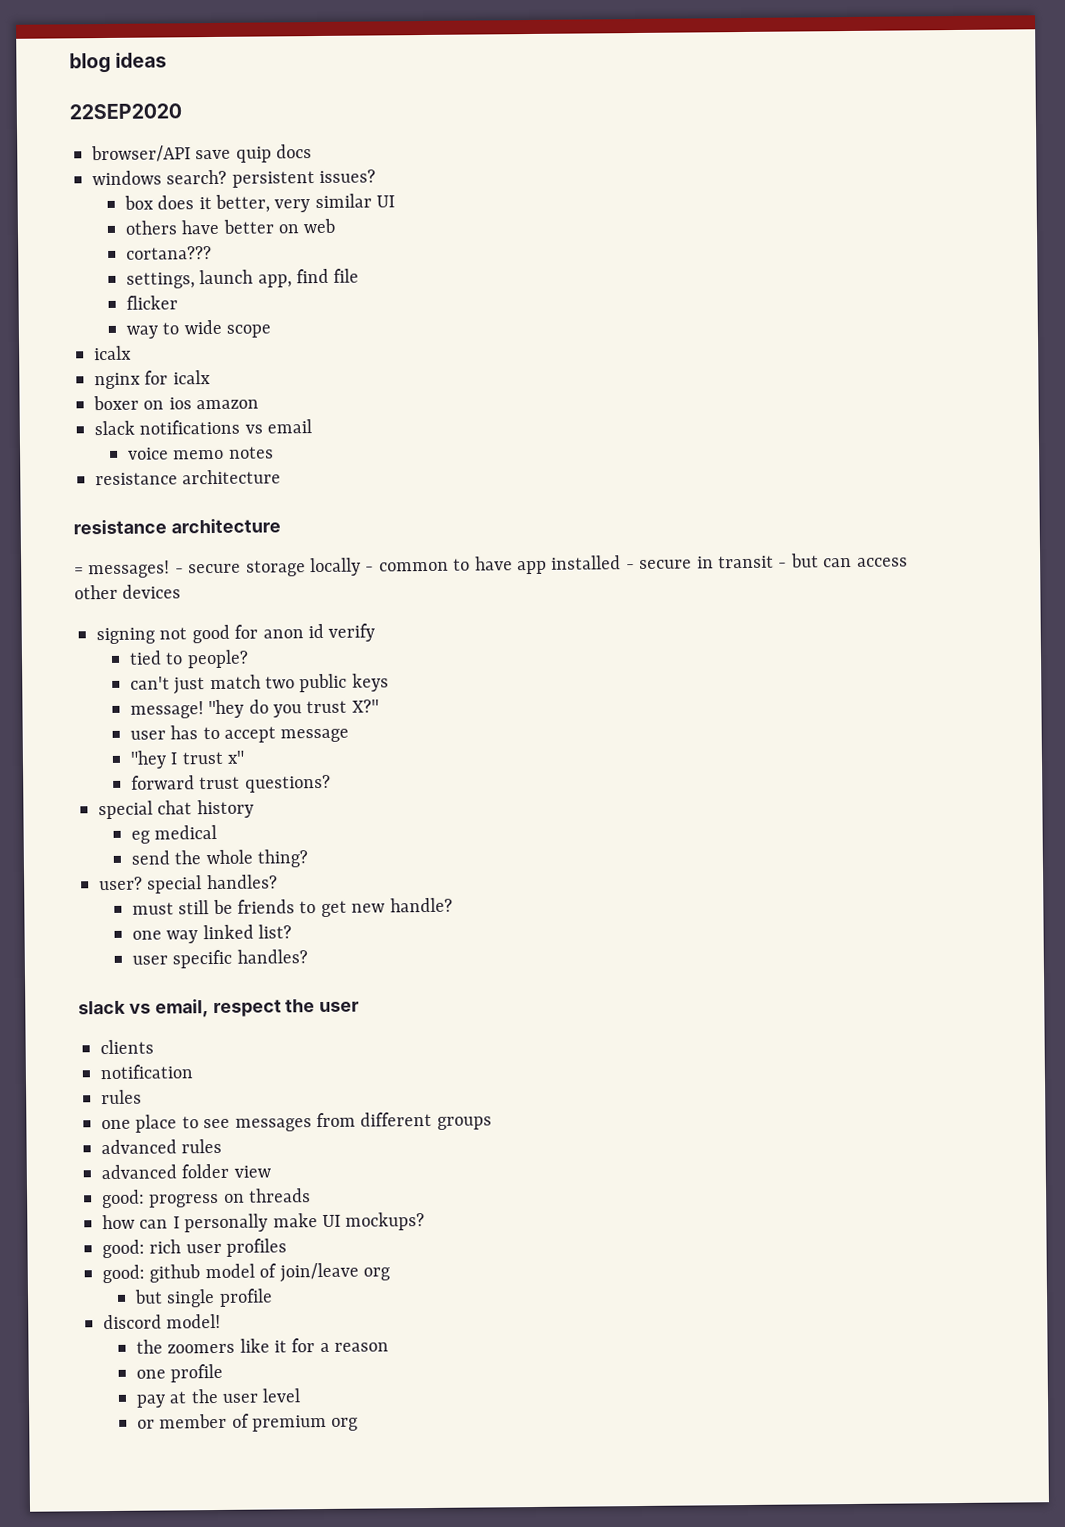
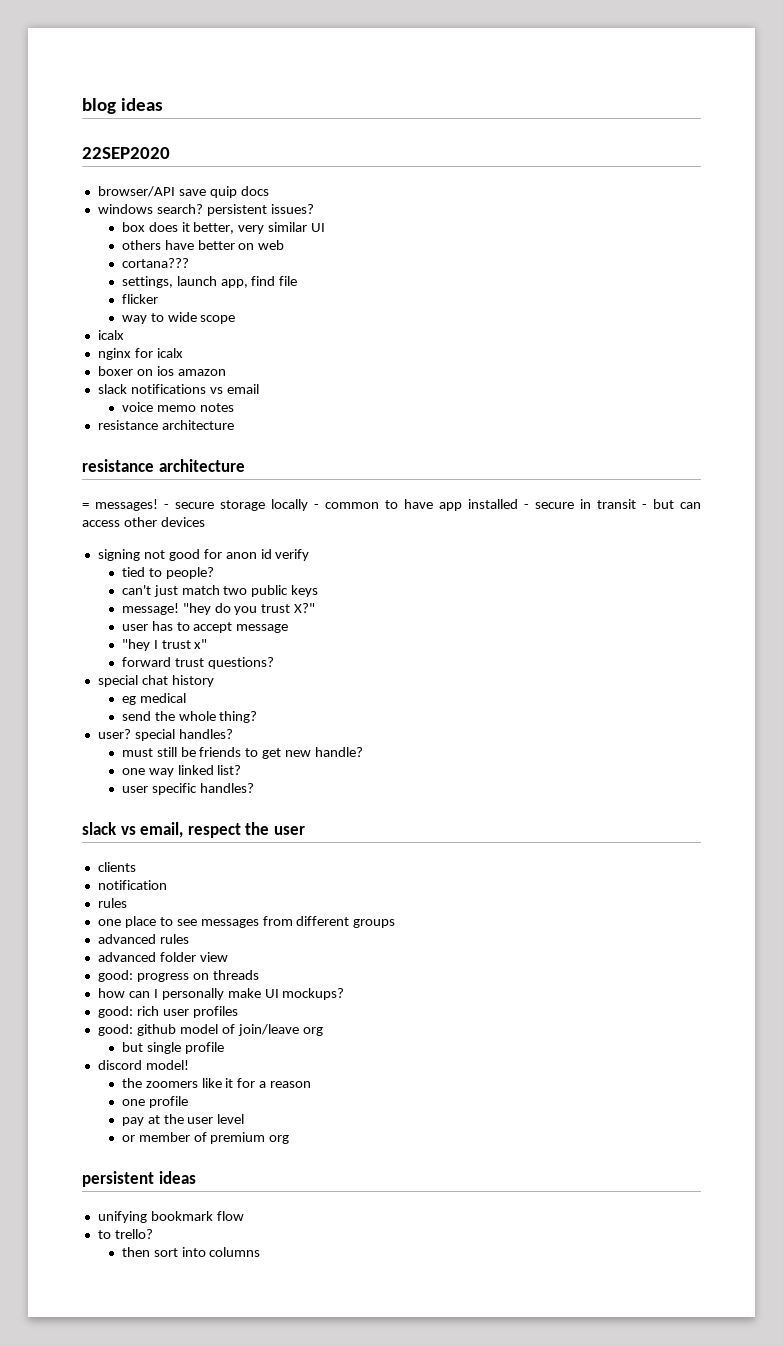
(359, 1424) none -> [82,1171,196,1187] [97,1211,244,1223] [97,1229,153,1239] [121,1247,261,1257] // persistent ideas // unifying bookmark flow // to trello? // then sort into columns

